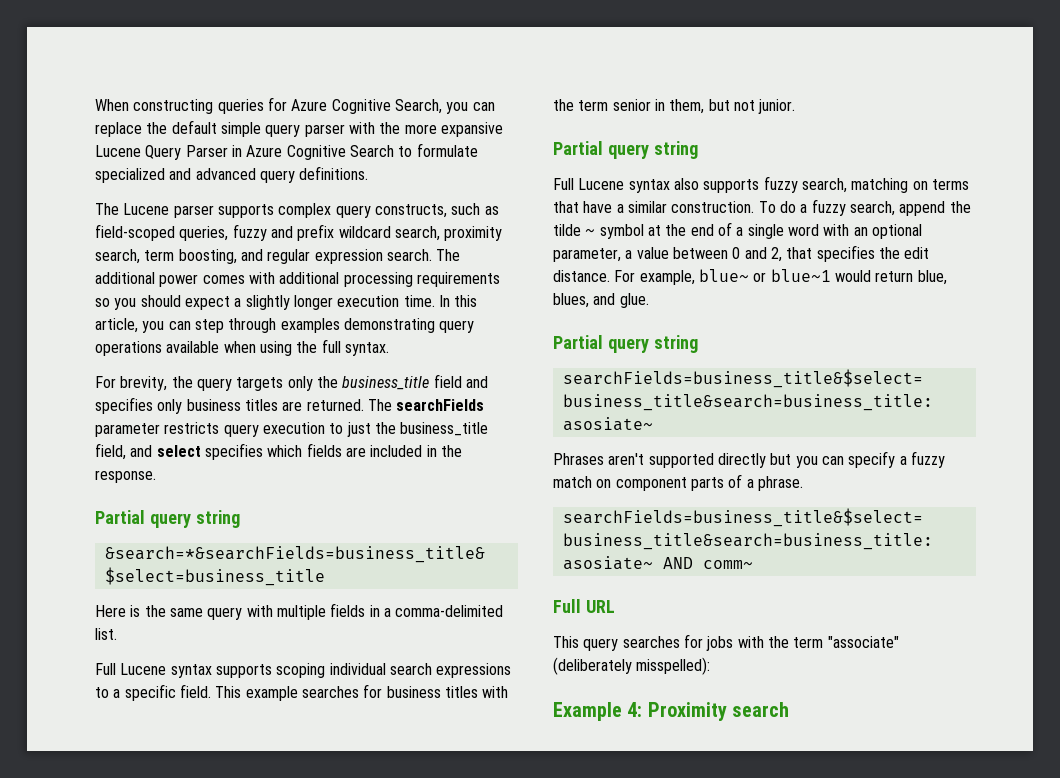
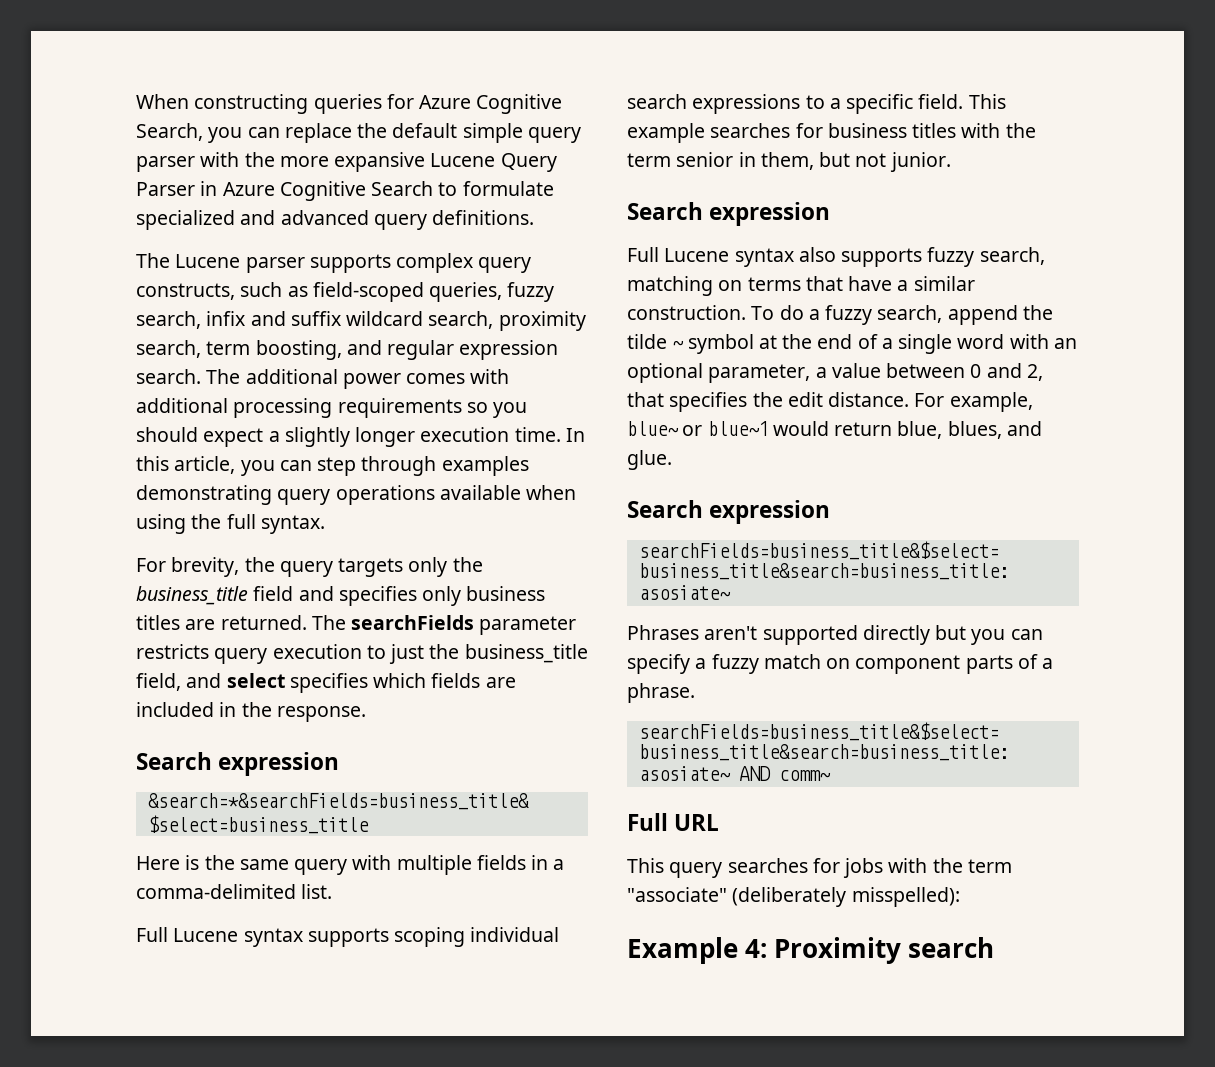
[270,224,335,241] and prefix -> [136,311,341,329] search, infix and suffix
[95,510,240,528] Partial query string -> [136,752,340,776] Search expression
[553,141,698,159] Partial query string -> [627,202,831,226] Search expression
[553,335,698,353] Partial query string -> [627,500,831,524] Search expression

